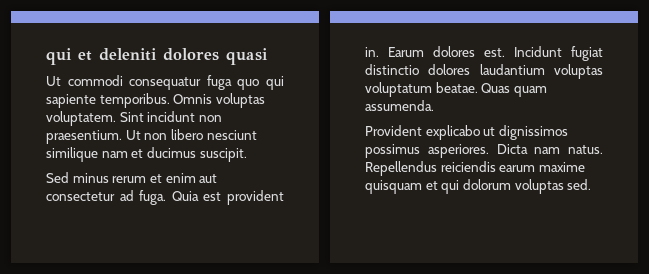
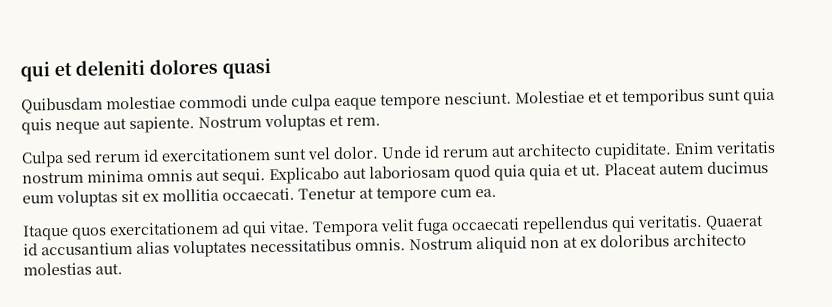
[46,75,284,90] [46,93,265,108] [46,111,222,126] [46,129,257,144] [46,147,247,162] [46,172,218,183] [46,190,284,205] [365,46,603,61] [365,64,603,79] [365,82,547,97] [365,100,434,111] [365,125,568,140] [365,144,603,158] [365,161,585,176] [365,179,592,194] Ut commodi consequatur fuga quo qui sapiente temporibus. Omnis voluptas voluptatem. Sint incidunt non praesentium. Ut non libero nesciunt similique nam et ducimus suscipit. // Sed minus rerum et enim aut consectetur ad fuga. Quia est provident in. Earum dolores est. Incidunt fugiat distinctio dolores laudantium voluptas voluptatum beatae. Quas quam assumenda. // Provident explicabo ut dignissimos possimus asperiores. Dicta nam natus. Repellendus reiciendis earum maxime quisquam et qui dolorum voluptas sed. -> [21,87,775,114] [21,114,381,135] [21,140,776,168] [22,161,769,185] [22,186,497,208] [22,214,764,241] [23,233,747,258] [23,262,123,276] Quibusdam molestiae commodi unde culpa eaque tempore nesciunt. Molestiae et et temporibus sunt quia quis neque aut sapiente. Nostrum voluptas et rem. // Culpa sed rerum id exercitationem sunt vel dolor. Unde id rerum aut architecto cupiditate. Enim veritatis nostrum minima omnis aut sequi. Explicabo aut laboriosam quod quia quia et ut. Placeat autem ducimus eum voluptas sit ex mollitia occaecati. Tenetur at tempore cum ea. // Itaque quos exercitationem ad qui vitae. Tempora velit fuga occaecati repellendus qui veritatis. Quaerat id accusantium alias voluptates necessitatibus omnis. Nostrum aliquid non at ex doloribus architecto molestias aut.

